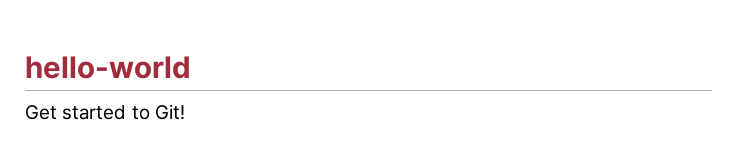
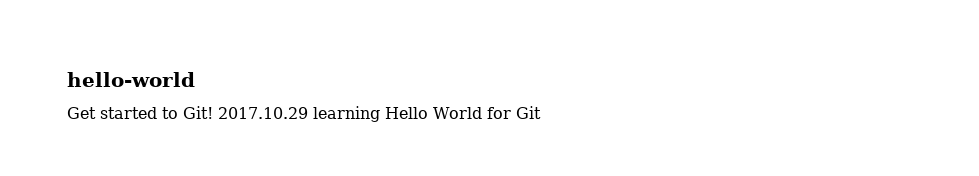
(185, 112) none -> [218,106,541,122] 2017.10.29 learning Hello World for Git

